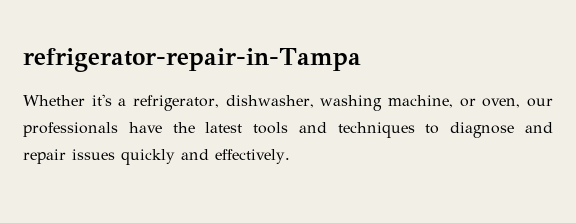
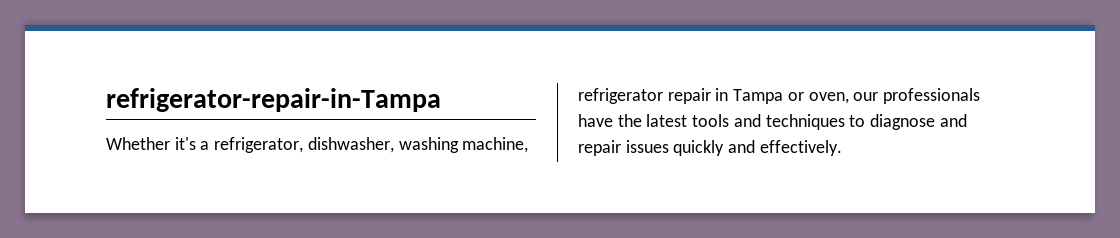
(453, 101) none -> [578,88,784,104] refrigerator repair in Tampa

